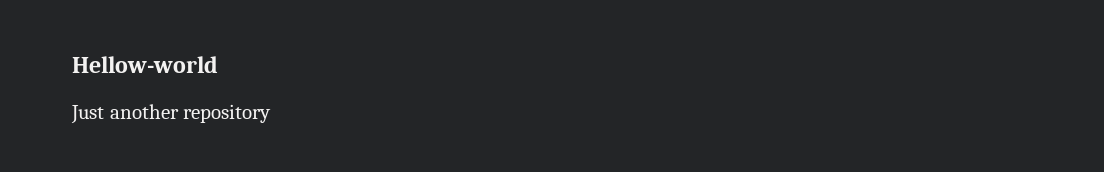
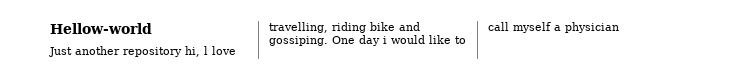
(272, 113) none -> [185,46,236,57] [269,22,420,33] [269,35,466,46] [488,22,619,33] hi, l love travelling, riding bike and gossiping. One day i would like to call myself a physician

